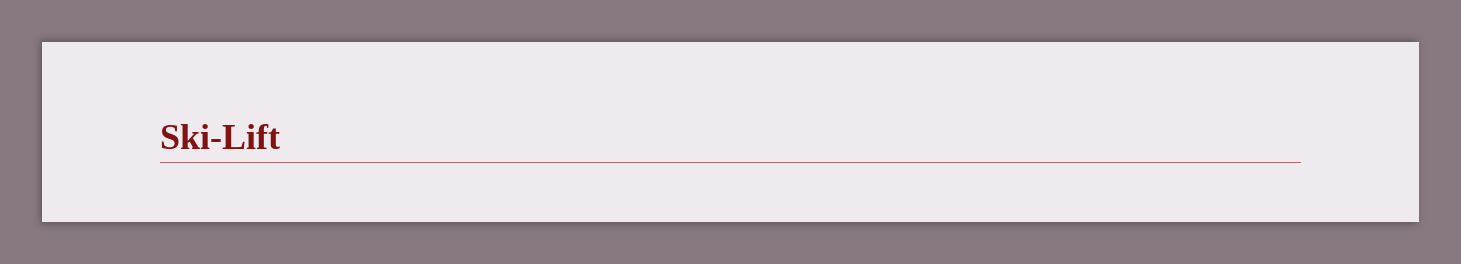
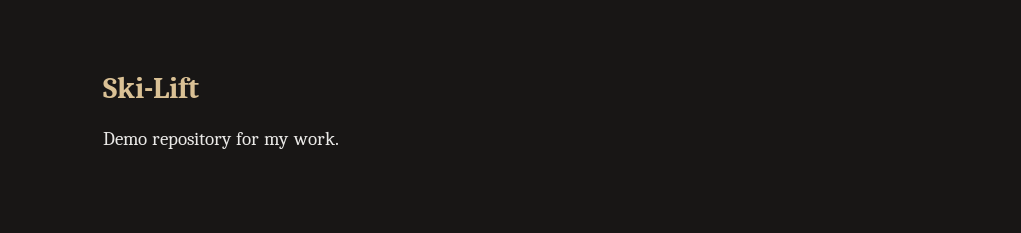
(280, 136) none -> [103,131,339,149] // Demo repository for my work.

